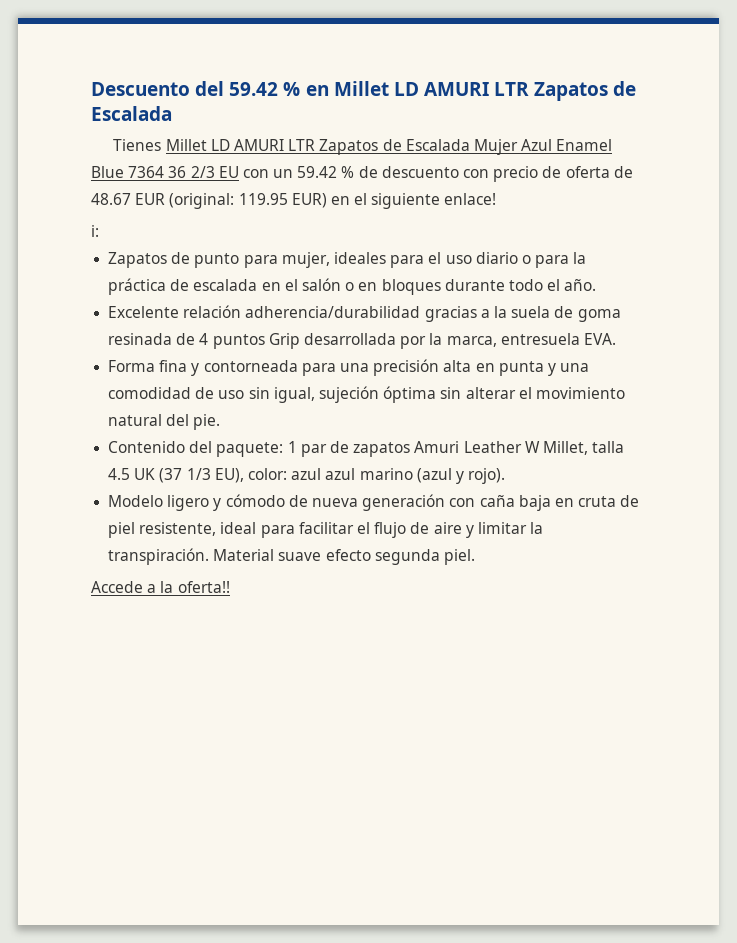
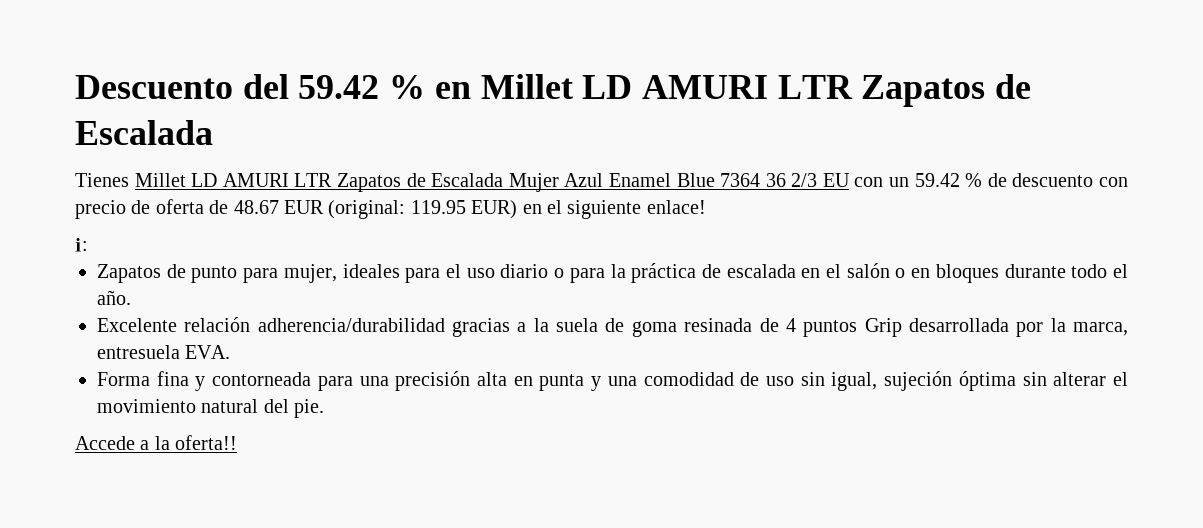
[108,441,625,457] [108,468,506,484] [108,494,640,511] [108,522,544,538] [108,548,475,565] // Contenido del paquete: 1 par de zapatos Amuri Leather W Millet, talla 4.5 UK (37 1/3 EU), color: azul azul marino (azul y rojo). // Modelo ligero y cómodo de nueva generación con caña baja en cruta de piel resistente, ideal para facilitar el flujo de aire y limitar la transpiración. Material suave efecto segunda piel. -> (325, 408) none

